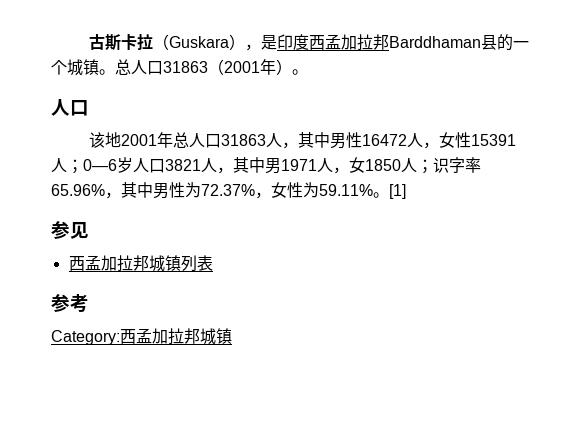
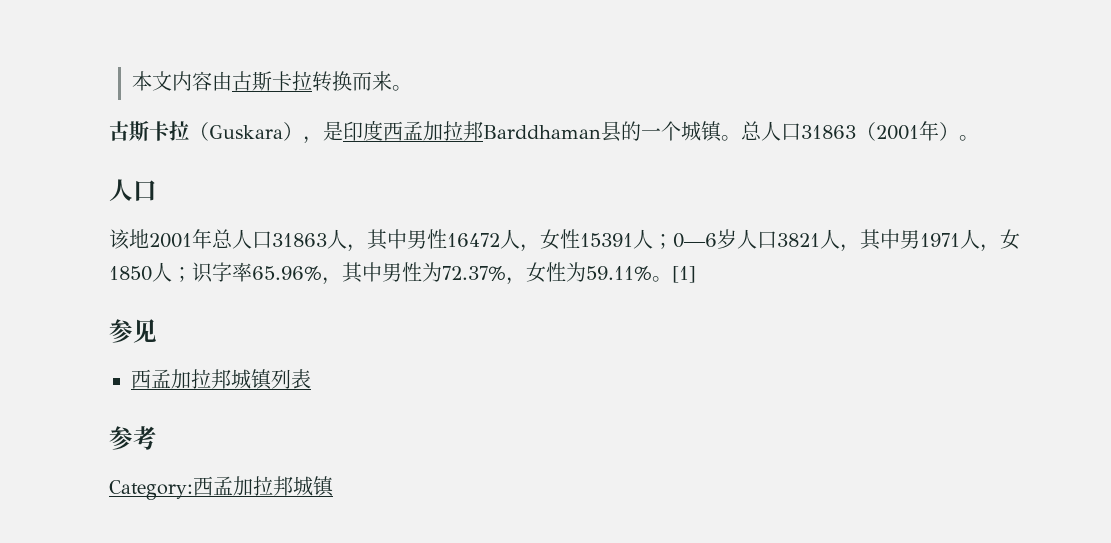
(89, 42) none -> [131,71,412,92] 本文内容由古斯卡拉转换而来。 //

